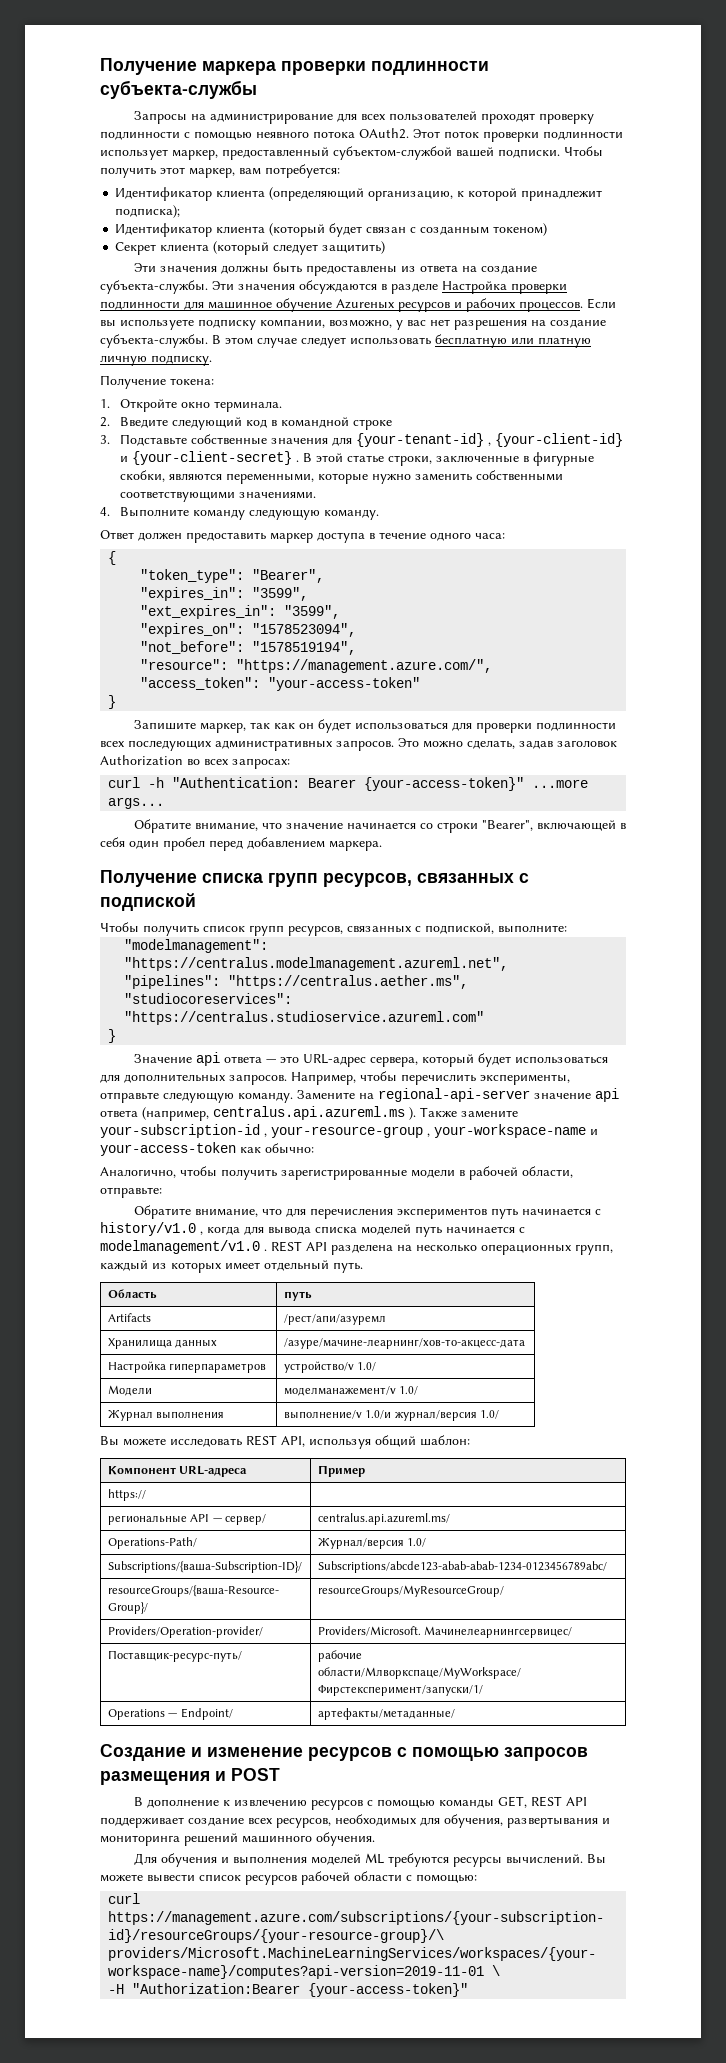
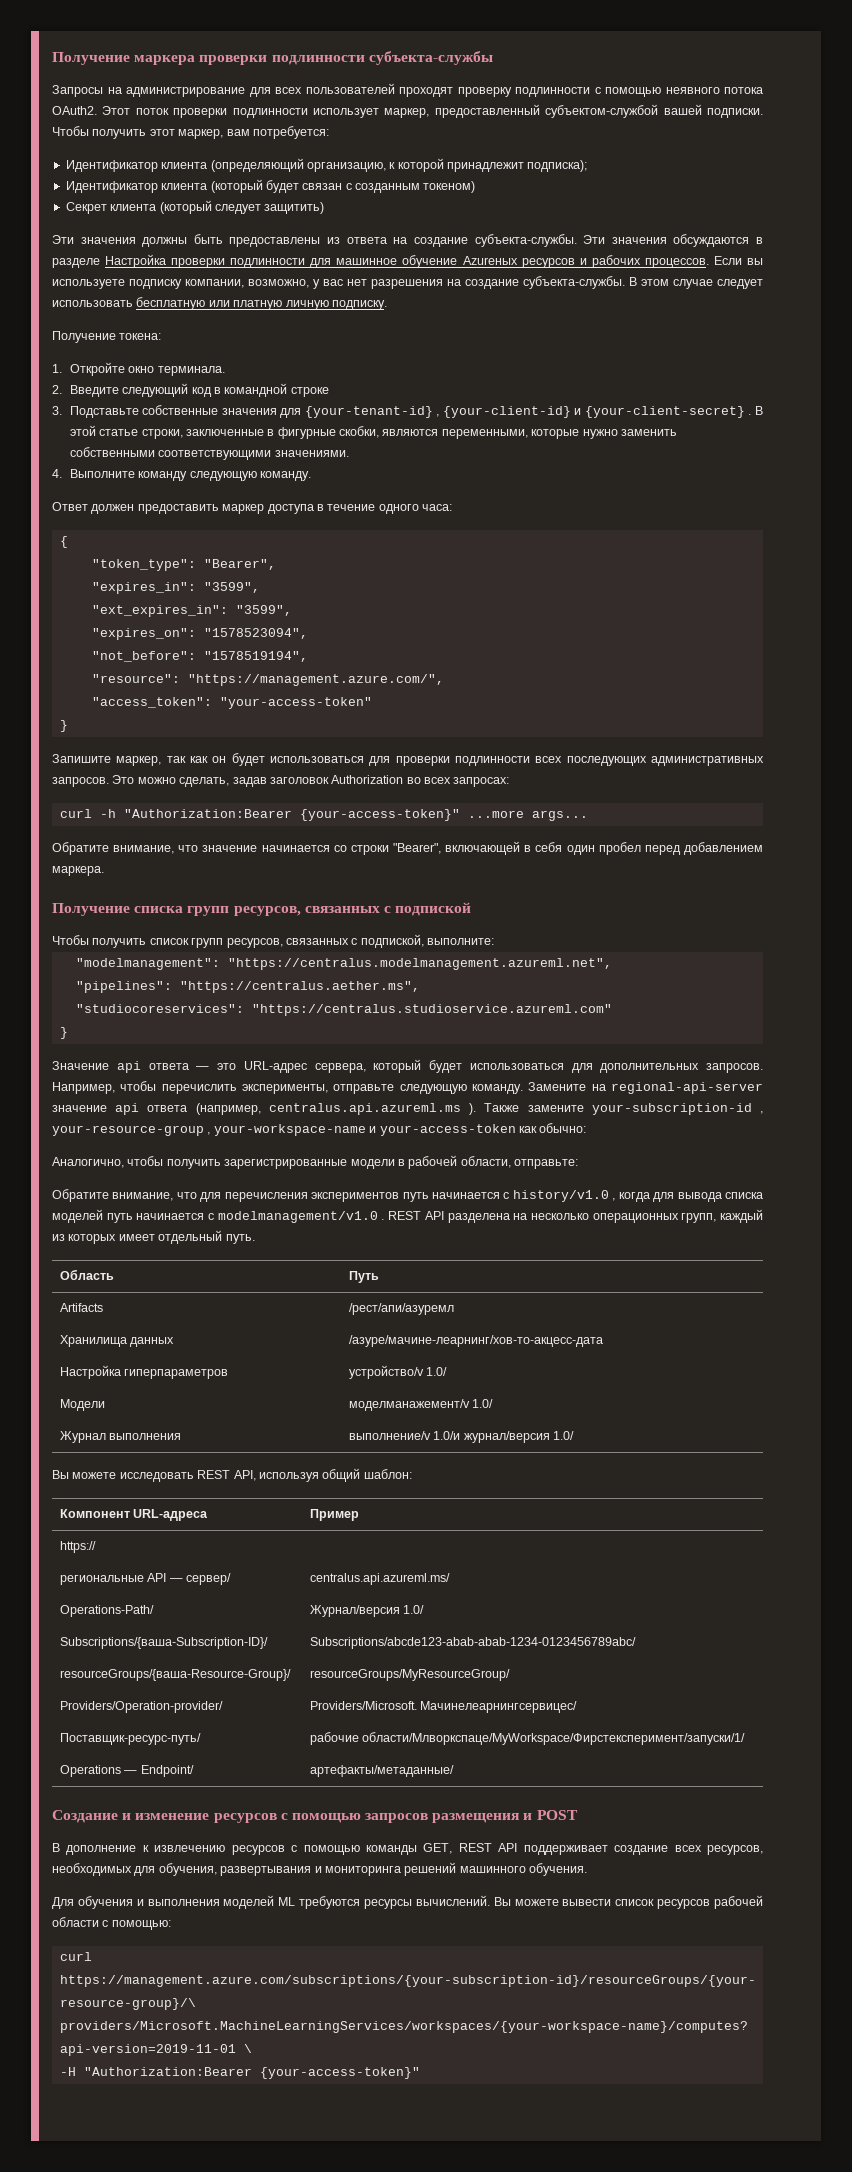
[172,777,357,788] "Authentication: Bearer -> [123,809,292,818] "Authorization:Bearer
[284,1291,313,1301] путь -> [348,1271,379,1283] Путь

